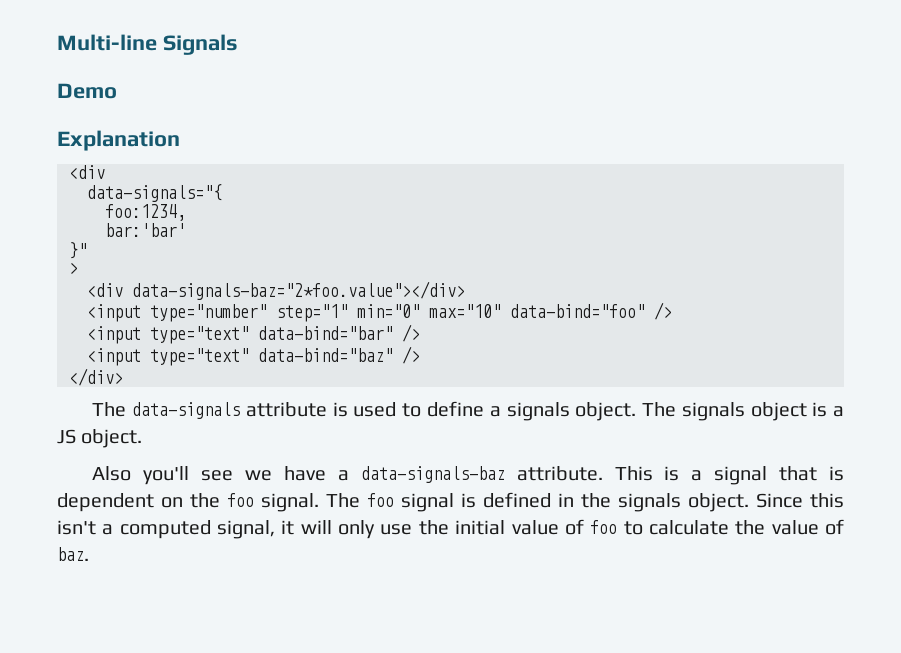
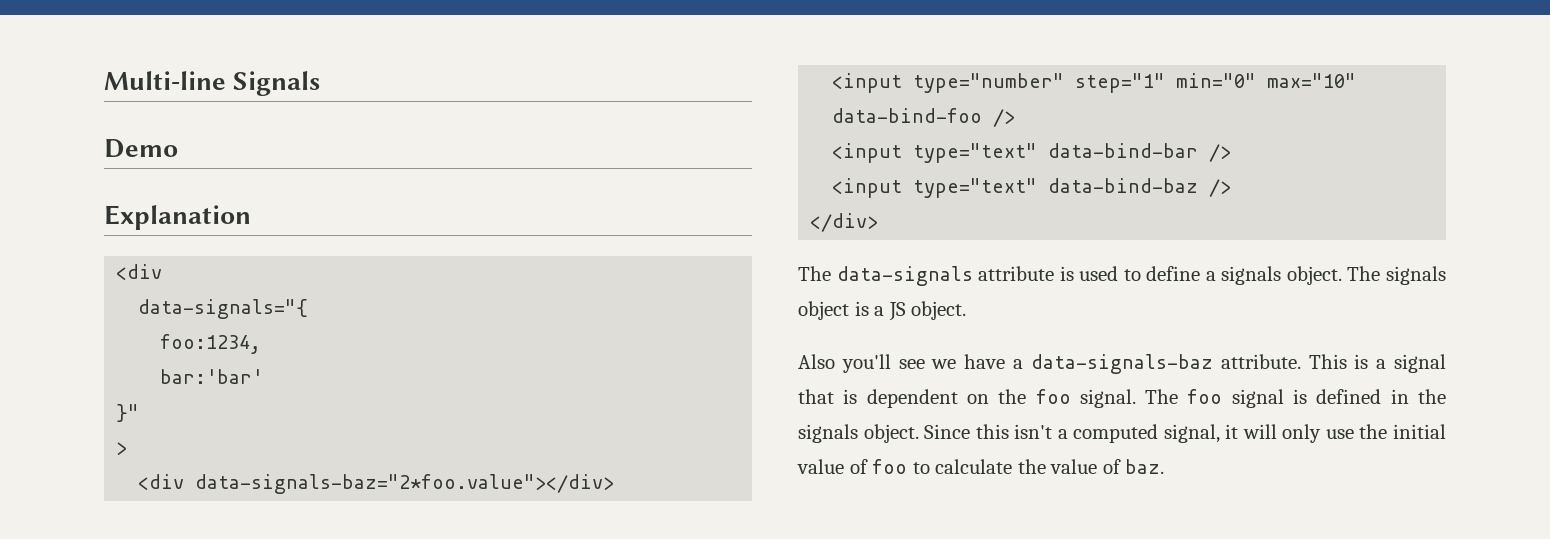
[510,302,672,320] [87,324,420,344] [87,348,393,366] data-bind="foo" /> // <input type="text" data-bind="bar" /> // <input type="text" data-bind="baz" -> [832,108,1016,127] [832,143,1232,163] [832,178,1199,198] data-bind-foo /> // <input type="text" data-bind-bar /> // <input type="text" data-bind-baz

